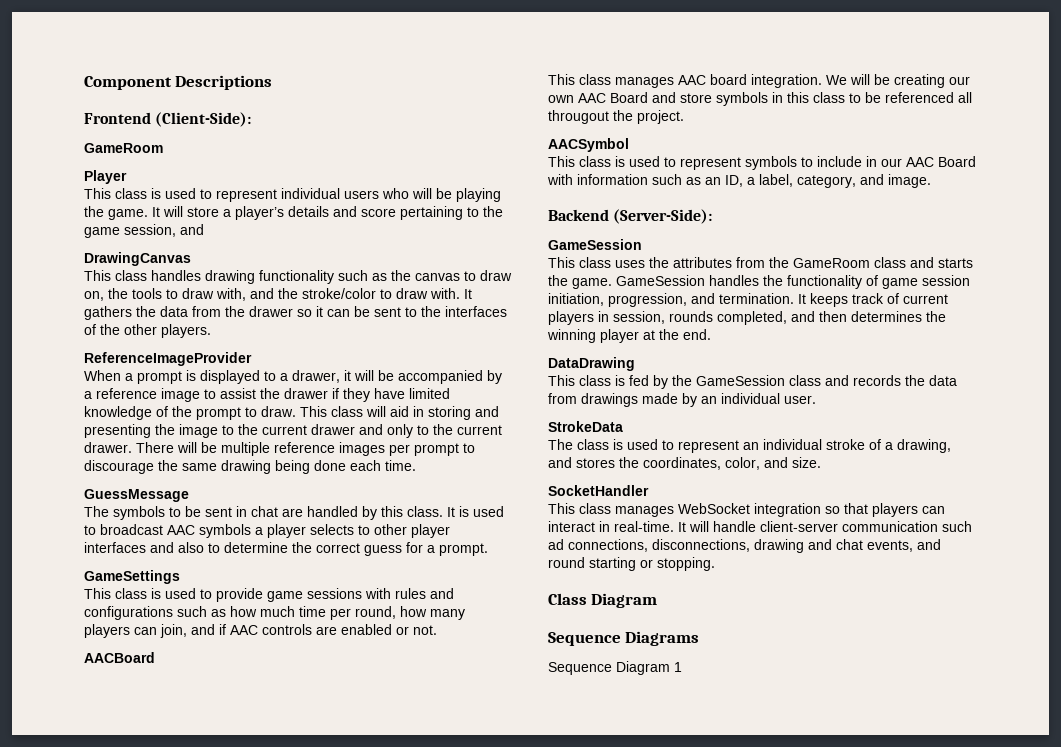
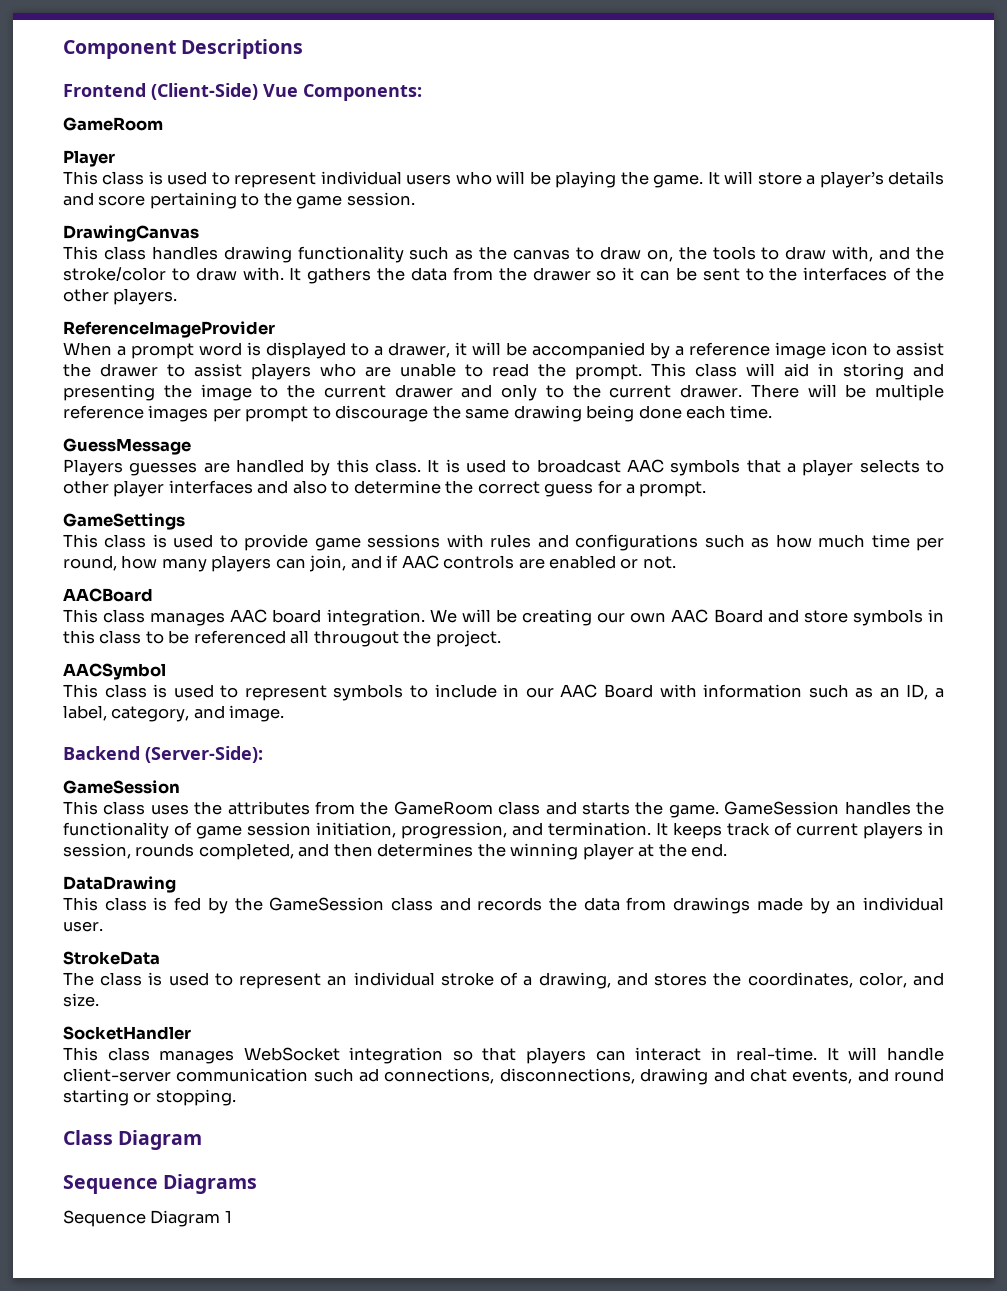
[155,112,252,127] (Client-Side): -> [151,83,422,101] (Client-Side) Vue Components:
[124,224,204,237] session, and -> [346,192,415,206] session.
(182, 377) none -> [199,342,242,356] word
(200, 395) none -> [831,342,868,356] icon
[332,388,450,402] [84,406,296,420] if they have limited knowledge of the prompt to draw. -> [167,363,642,380] to assist players who are unable to read the prompt.
[84,506,278,520] The symbols to be sent in chat -> [63,459,198,476] Players guesses
(251, 531) none -> [746,459,781,473] that

